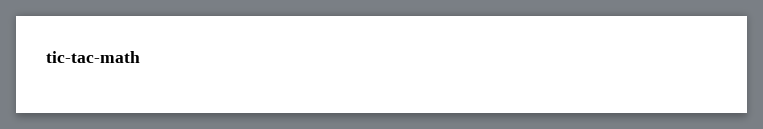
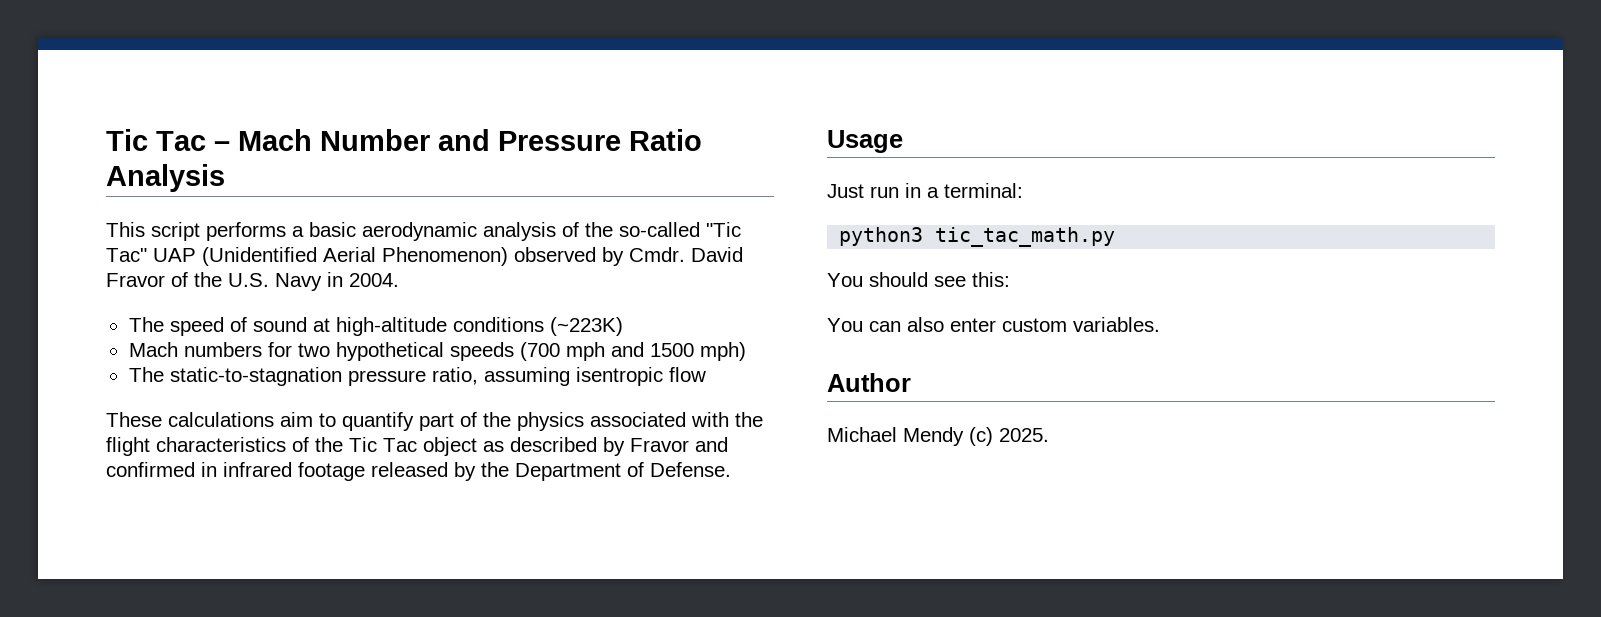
[46,51,140,63] tic-tac-math -> [106,129,702,151] [106,164,225,192] [106,222,741,241] [106,247,743,266] [106,272,399,291] [128,317,623,336] [128,342,746,361] [128,367,706,386] [106,412,763,431] [106,437,728,456] [106,462,731,481] [827,130,903,153] [827,183,1023,198] [839,227,1116,247] [827,272,1010,287] [827,317,1160,332] [827,373,911,392] [827,427,1049,446] Tic Tac – Mach Number and Pressure Ratio Analysis // This script performs a basic aerodynamic analysis of the so-called "Tic Tac" UAP (Unidentified Aerial Phenomenon) observed by Cmdr. David Fravor of the U.S. Navy in 2004. // The speed of sound at high-altitude conditions (~223K) // Mach numbers for two hypothetical speeds (700 mph and 1500 mph) // The static-to-stagnation pressure ratio, assuming isentropic flow // These calculations aim to quantify part of the physics associated with the flight characteristics of the Tic Tac object as described by Fravor and confirmed in infrared footage released by the Department of Defense. // Usage // Just run in a terminal: // python3 tic_tac_math.py // You should see this: // You can also enter custom variables. // Author // Michael Mendy (c) 2025.

